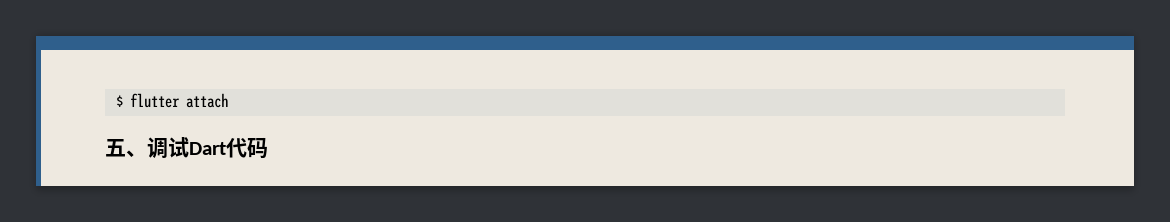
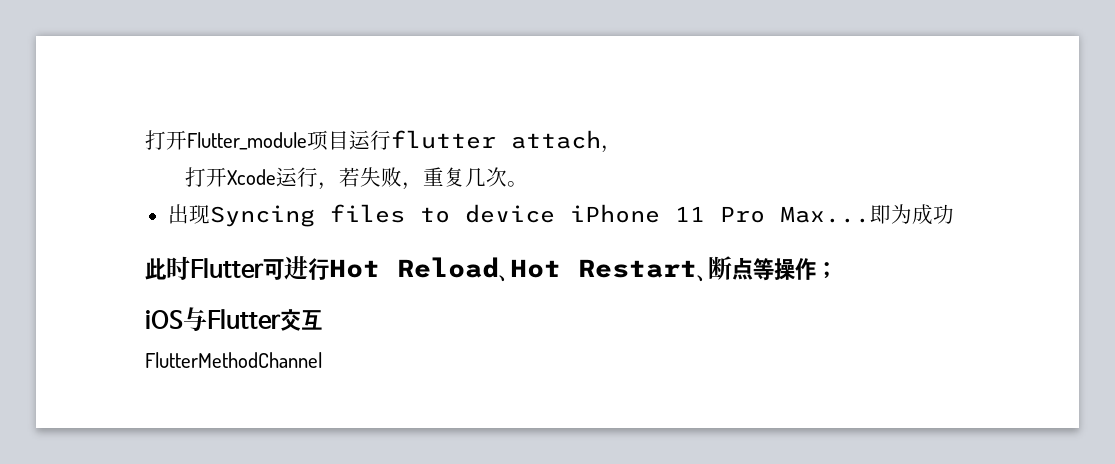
[115,93,228,108] [105,137,268,159] $ flutter attach // 五、调试Dart代码 -> [145,130,622,153] [184,167,528,190] [167,204,954,227] [145,256,837,282] [145,307,322,331] [145,352,322,368] 打开Flutter_module项目运行flutter attach， // 打开Xcode运行，若失败，重复几次。 // 出现Syncing files to device iPhone 11 Pro Max...即为成功 // 此时Flutter可进行Hot Reload、Hot Restart、断点等操作； // iOS与Flutter交互 // FlutterMethodChannel

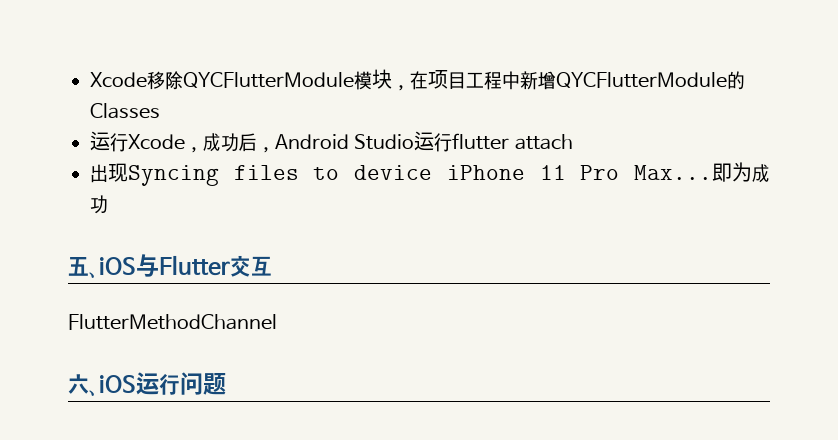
[145,130,622,153] [184,167,528,190] 打开Flutter_module项目运行flutter attach， // 打开Xcode运行，若失败，重复几次。 -> [90,69,745,91] [90,103,160,119] [90,131,573,153] Xcode移除QYCFlutterModule模块，在项目工程中新增QYCFlutterModule的Classes // 运行Xcode，成功后，Android Studio运行flutter attach
[145,256,837,282] 此时Flutter可进行Hot Reload、Hot Restart、断点等操作； // -> [68,257,99,278] 五、
(322, 360) none -> [68,372,226,396] // 六、iOS运行问题

